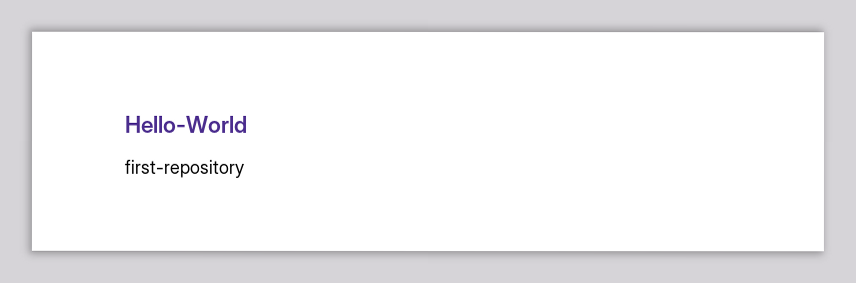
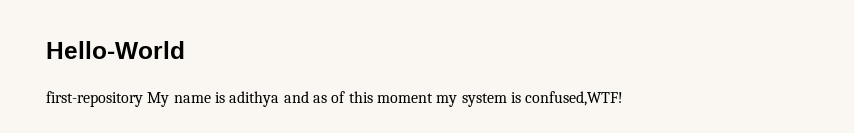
(244, 168) none -> [147,91,624,107] My name is adithya and as of this moment my system is confused,WTF!

